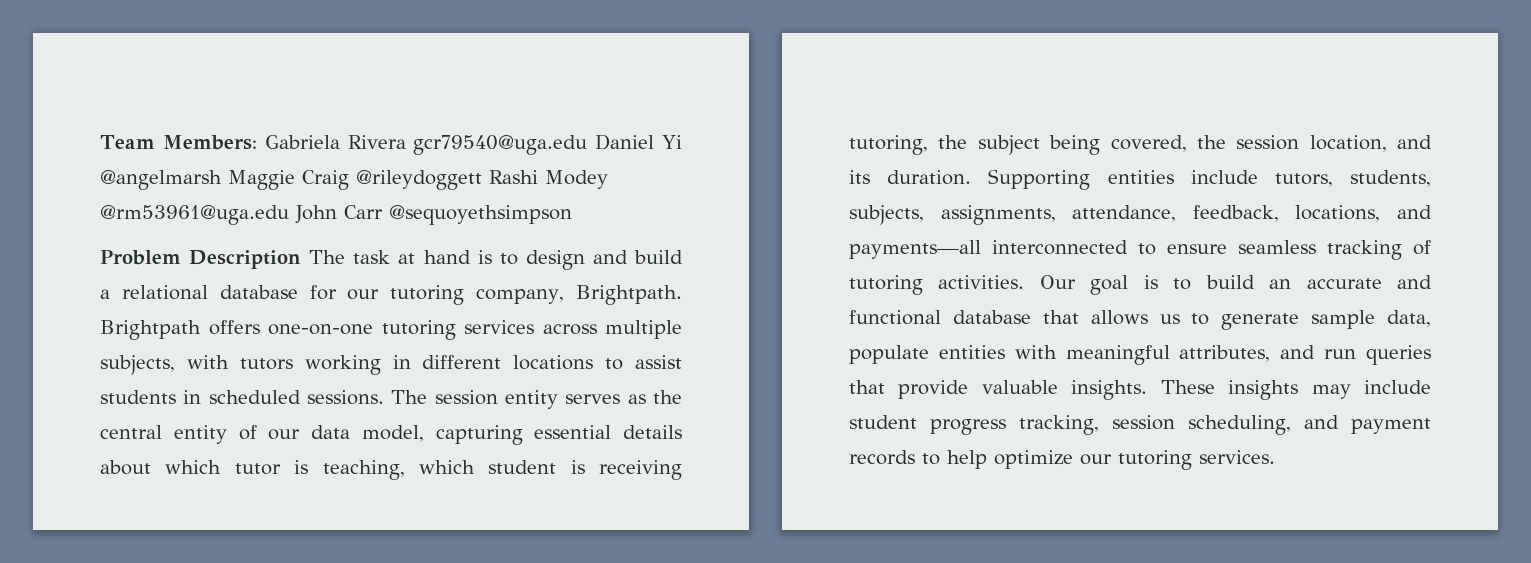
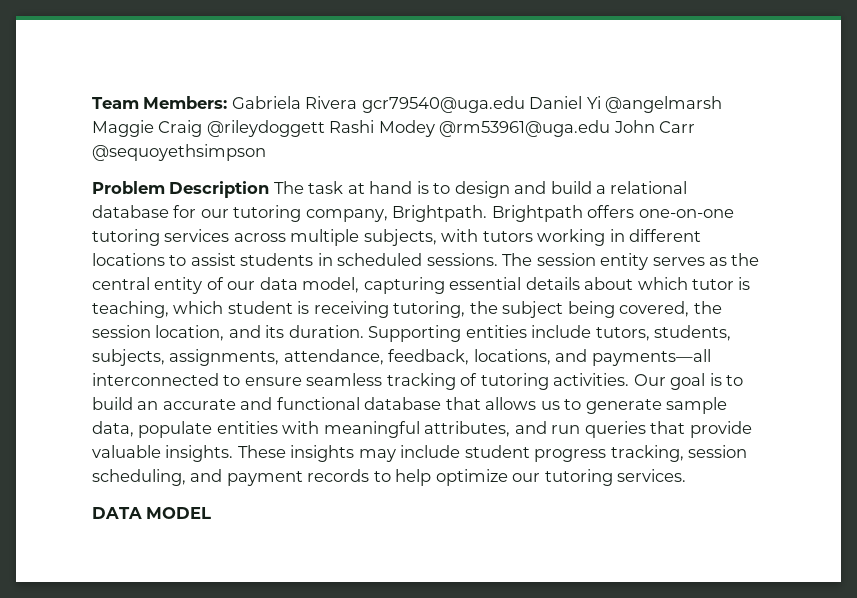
(1275, 457) none -> [92,507,212,519] // DATA MODEL

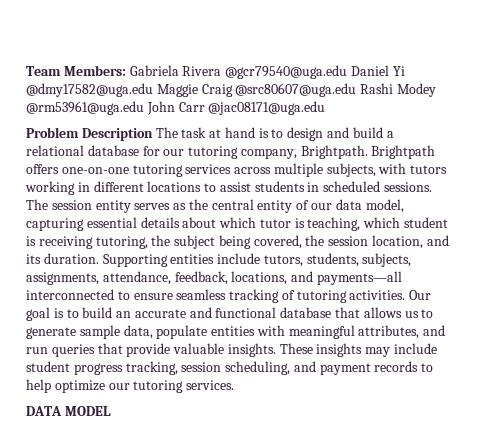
[361,96,525,113] gcr79540@uga.edu -> [225,65,348,79] @gcr79540@uga.edu
[605,96,723,113] @angelmarsh -> [26,83,153,97] @dmy17582@uga.edu
[206,120,325,137] @rileydoggett -> [235,83,357,97] @src80607@uga.edu
[92,144,266,161] @sequoyethsimpson -> [208,101,326,115] @jac08171@uga.edu

